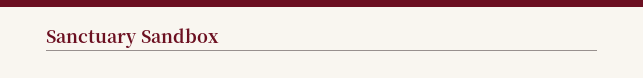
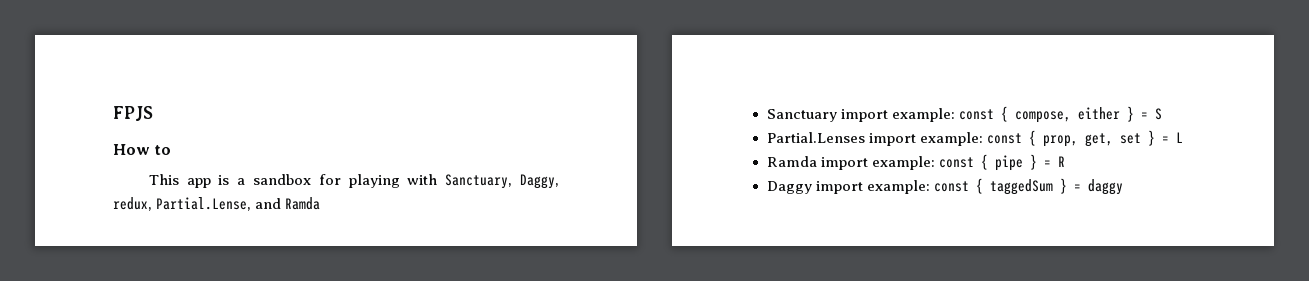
[46,28,219,48] Sanctuary Sandbox -> [113,106,153,121] [113,144,172,155] [148,174,559,189] [113,197,321,211] [766,106,1162,123] [766,130,1183,147] [766,154,1065,171] [766,178,1123,195] FPJS // How to // This app is a sandbox for playing with Sanctuary, Daggy, redux, Partial.Lense, and Ramda // Sanctuary import example: const { compose, either } = S // Partial.Lenses import example: const { prop, get, set } = L // Ramda import example: const { pipe } = R // Daggy import example: const { taggedSum } = daggy

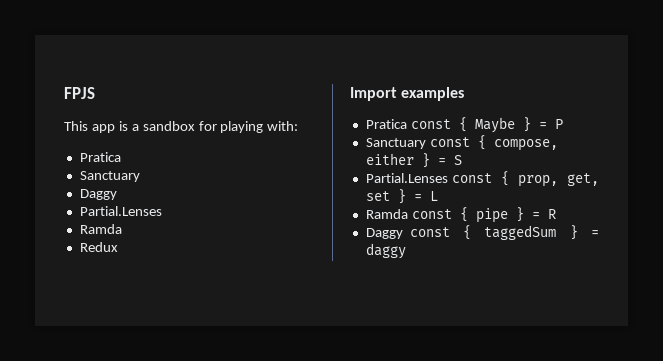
[113,144,172,155] // How to -> (95, 93) none
[407,174,559,189] [113,197,321,211] [766,108,955,122] with Sanctuary, Daggy, redux, Partial.Lense, and Ramda // Sanctuary import example: -> [267,121,299,131] [79,152,121,162] [79,171,140,182] [79,189,117,200] [79,206,162,216] [79,224,122,234] [79,242,118,252] [350,87,465,101] [365,117,563,133] [365,138,426,149] with: // Pratica // Sanctuary // Daggy // Partial.Lenses // Ramda // Redux // Import examples // Pratica const { Maybe } = P // Sanctuary
[868,132,983,146] import example: -> (448, 178) none
[820,156,935,170] import example: -> (408, 214) none
[815,180,930,194] import example: -> (403, 233) none

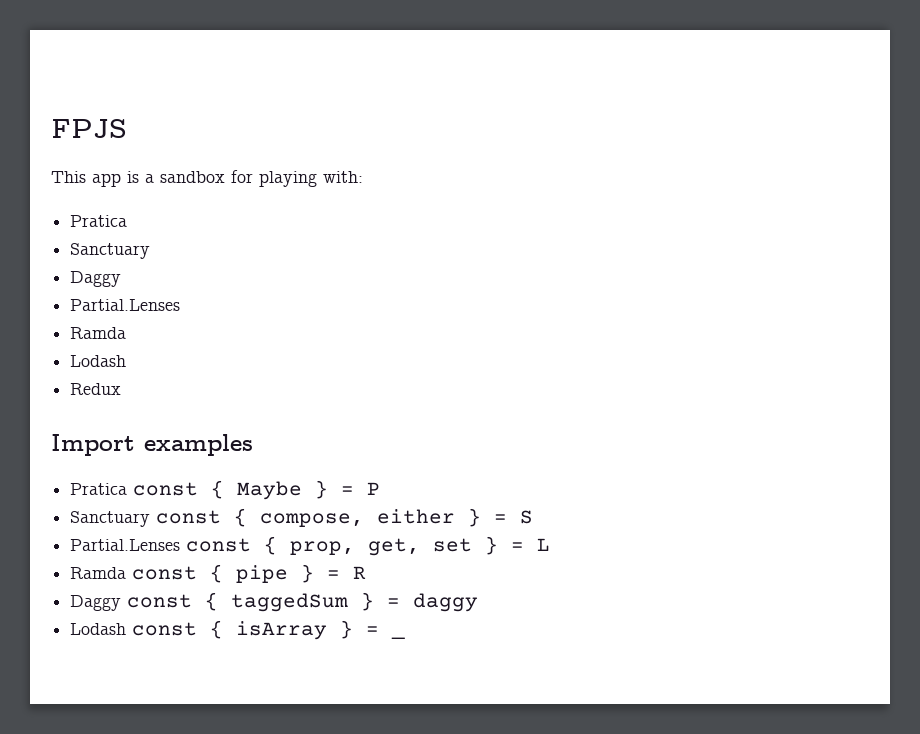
(122, 229) none -> [70,355,127,367] // Lodash
(406, 251) none -> [70,620,380,640] [391,635,406,639] // Lodash const { isArray } = _

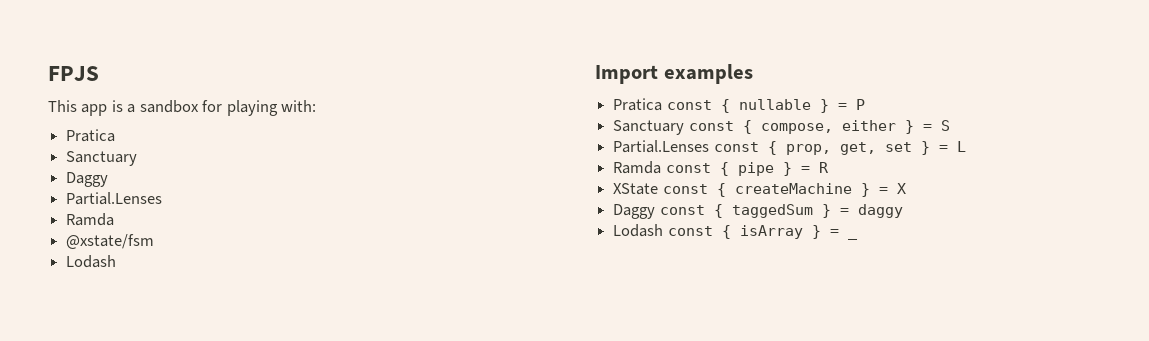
[70,355,127,367] [70,383,122,395] // Lodash // Redux -> [66,234,155,249] [66,255,117,268] // @xstate/fsm // Lodash
[237,481,303,500] Maybe -> [738,99,811,110] nullable
(367, 572) none -> [613,183,906,197] // XState const { createMachine } = X

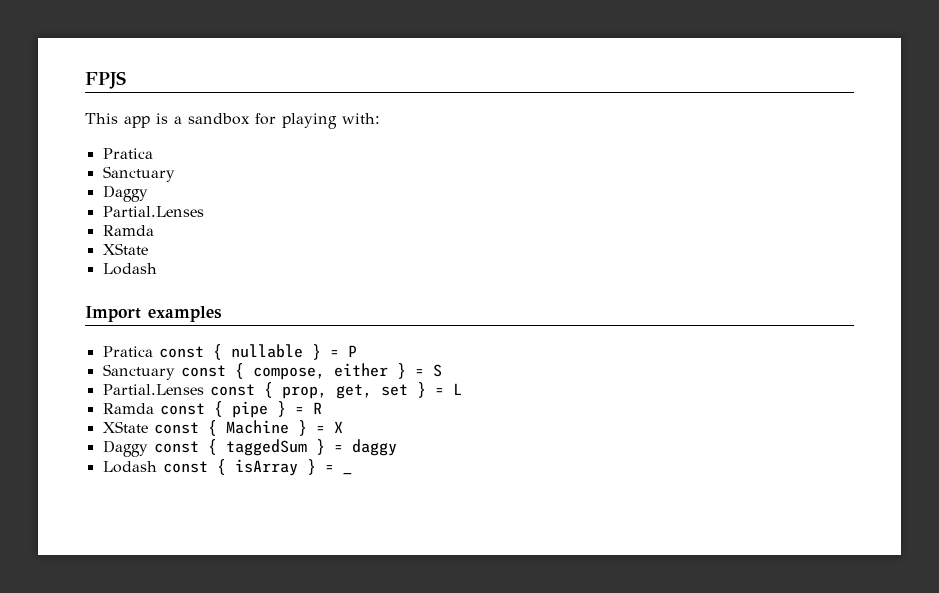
[66,234,155,249] @xstate/fsm -> [102,243,148,255] XState
[734,183,852,194] createMachine -> [225,420,289,434] Machine

